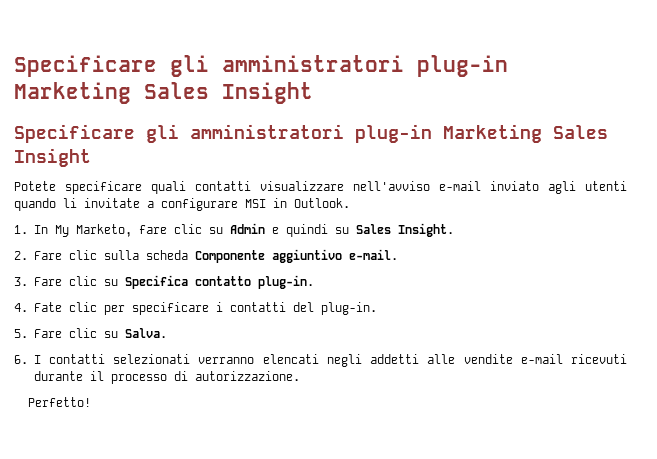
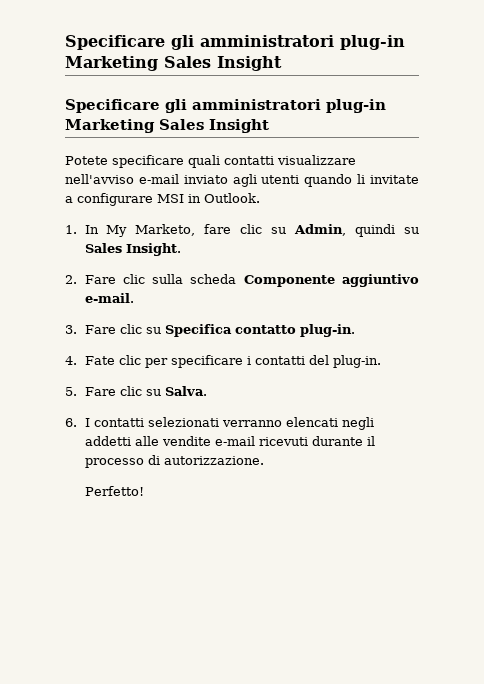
[229,223,279,234] Admin e -> [294,224,347,236] Admin,

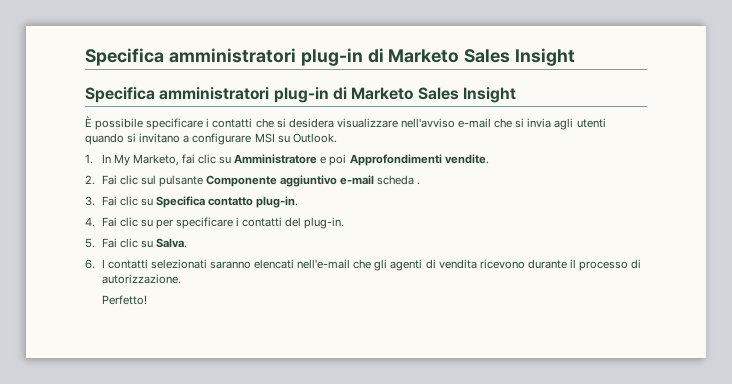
[65,35,405,50] [65,56,282,71] [65,99,386,113] [65,119,269,133] [65,155,356,168] [65,174,228,184] Specificare gli amministratori plug-in Marketing Sales Insight // Specificare gli amministratori plug-in Marketing Sales Insight // Potete specificare quali contatti visualizzare nell'avviso e-mail inviato -> [85,48,576,66] [85,87,516,103] [85,116,552,130] Specifica amministratori plug-in di Marketo Sales Insight // Specifica amministratori plug-in di Marketo Sales Insight // È possibile specificare i contatti che si desidera visualizzare nell'avviso e-mail che si invia
[357,174,419,184] li invitate -> [127,133,181,143] si invitano
[188,194,201,203] in -> [277,135,290,143] su
[204,224,419,237] [84,243,181,256] [65,274,419,287] [84,293,134,303] fare clic su Admin, quindi su Sales Insight. // 2. Fare clic sulla scheda Componente aggiuntivo e-mail. -> [181,154,489,166] [85,175,421,187] fai clic su Amministratore e poi Approfondimenti vendite. // 2. Fai clic sul pulsante Componente aggiuntivo e-mail scheda .
[84,325,116,334] Fare -> [101,196,117,206] Fai
[84,355,141,365] Fate clic -> [101,217,153,227] Fai clic su
[84,387,116,396] Fare -> [101,238,117,248] Fai
[221,417,374,430] [84,436,308,446] verranno elencati negli addetti alle vendite e-mail ricevuti -> [209,259,525,271] saranno elencati nell'e-mail che gli agenti di vendita ricevono

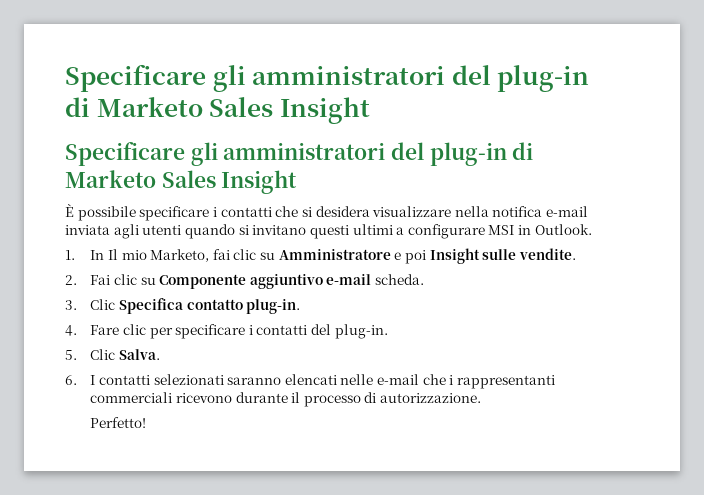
[85,48,576,66] [85,87,270,103] Specifica amministratori plug-in di Marketo Sales Insight // Specifica amministratori -> [65,64,590,92] [65,97,370,124] [65,142,425,166] Specificare gli amministratori del plug-in di Marketo Sales Insight // Specificare gli amministratori del
[400,118,552,128] nell'avviso e-mail che si invia -> [454,206,589,217] [65,225,110,235] nella notifica e-mail inviata
(181, 138) none -> [309,224,393,239] questi ultimi
[277,135,290,143] su -> [518,225,532,235] in
[113,154,130,166] My -> [107,249,147,260] Il mio
[349,154,442,166] Approfondimenti -> [429,248,517,264] Insight sulle
[140,175,203,187] sul pulsante -> [140,277,156,285] su
[377,175,421,185] scheda . -> [375,274,425,285] scheda.
[101,196,153,206] Fai clic su -> [90,299,116,310] Clic
[101,217,153,227] Fai clic su -> [90,324,146,335] Fare clic
[101,238,153,248] Fai clic su -> [90,349,116,360] Clic
[297,259,477,271] nell'e-mail che gli agenti di vendita -> [340,374,556,389] [90,392,173,403] nelle e-mail che i rappresentanti commerciali

